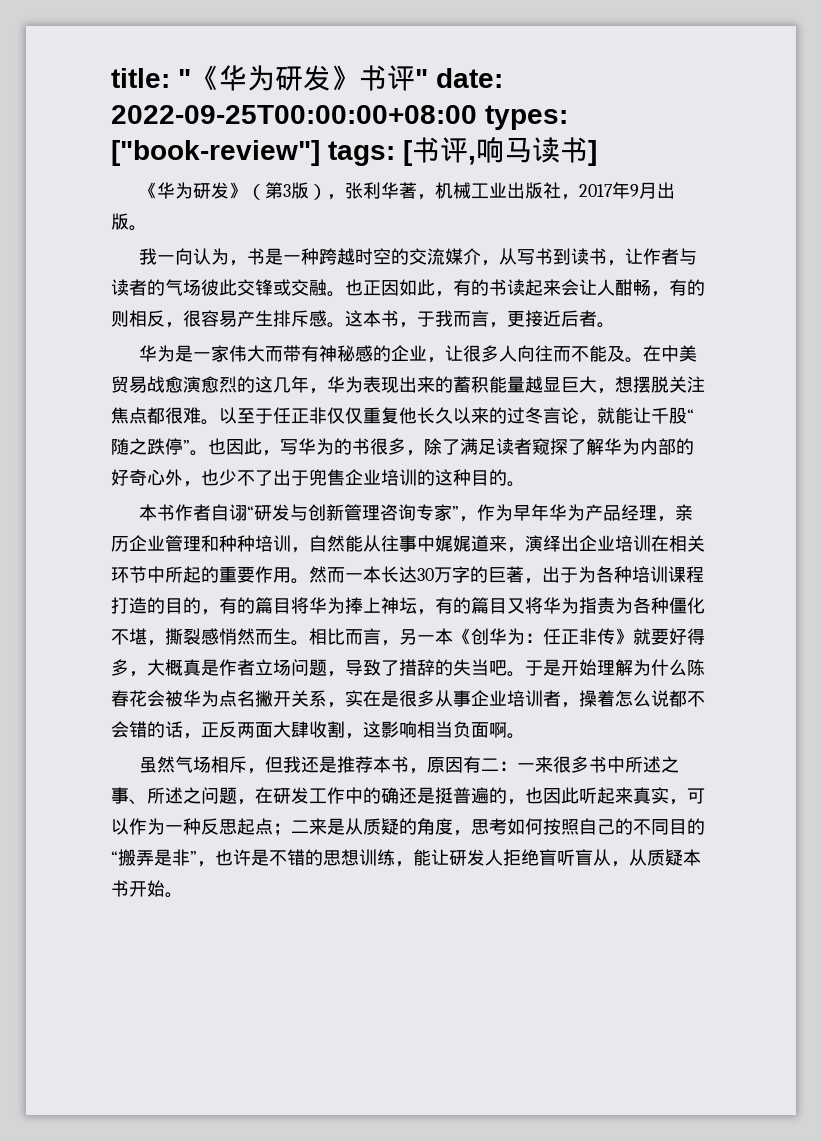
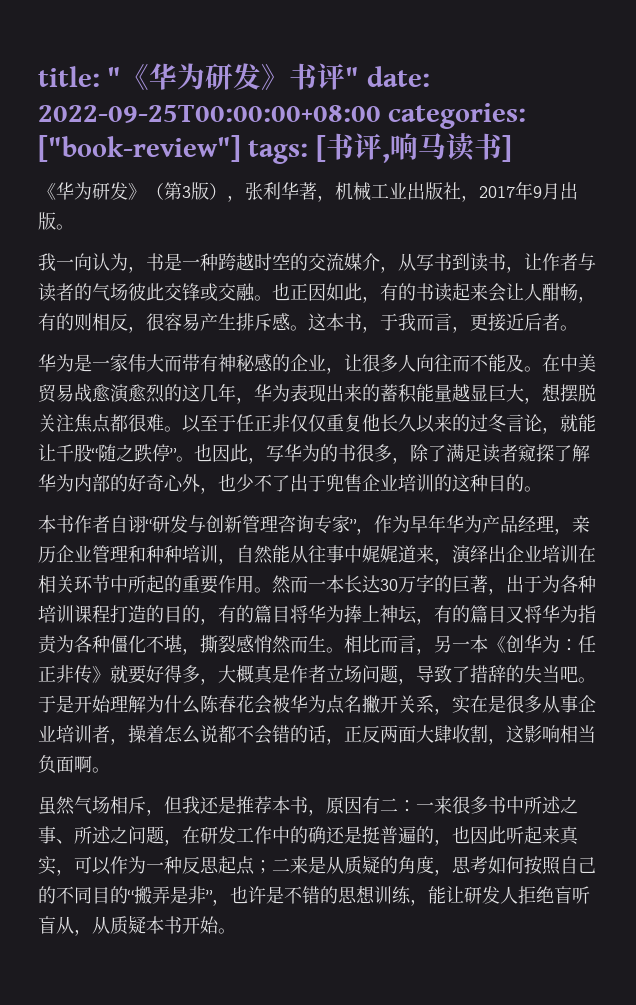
[485,105,568,130] types: -> [388,103,527,129] categories:

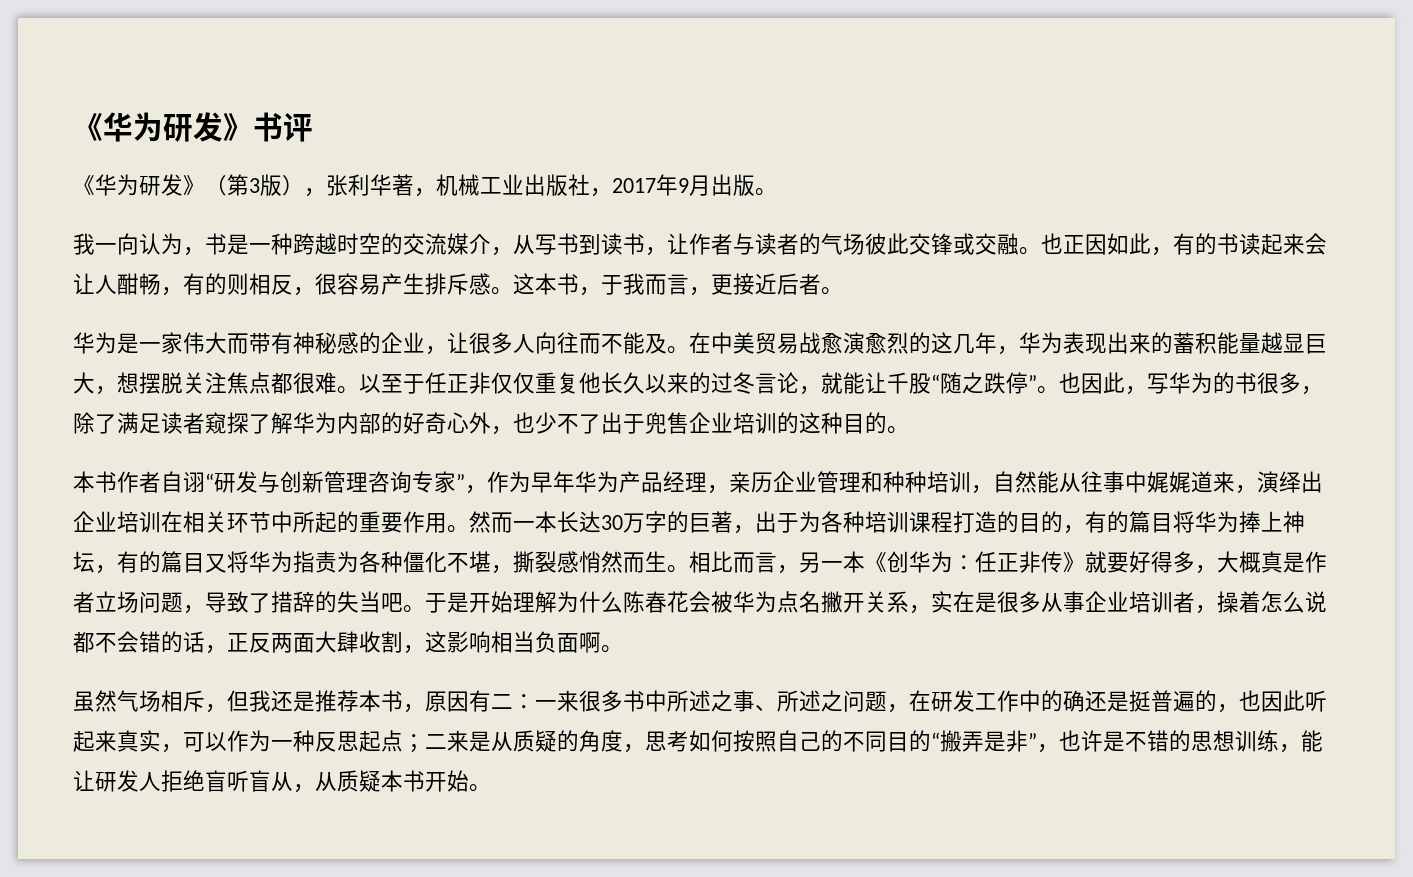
[38,66,122,87] title: " -> (73, 127) none
[345,66,430,87] [38,103,527,129] [38,133,512,164] " date: 2022-09-25T00:00:00+08:00 categories: ["book-review"] tags: [书评,响马读书] -> (313, 127) none

